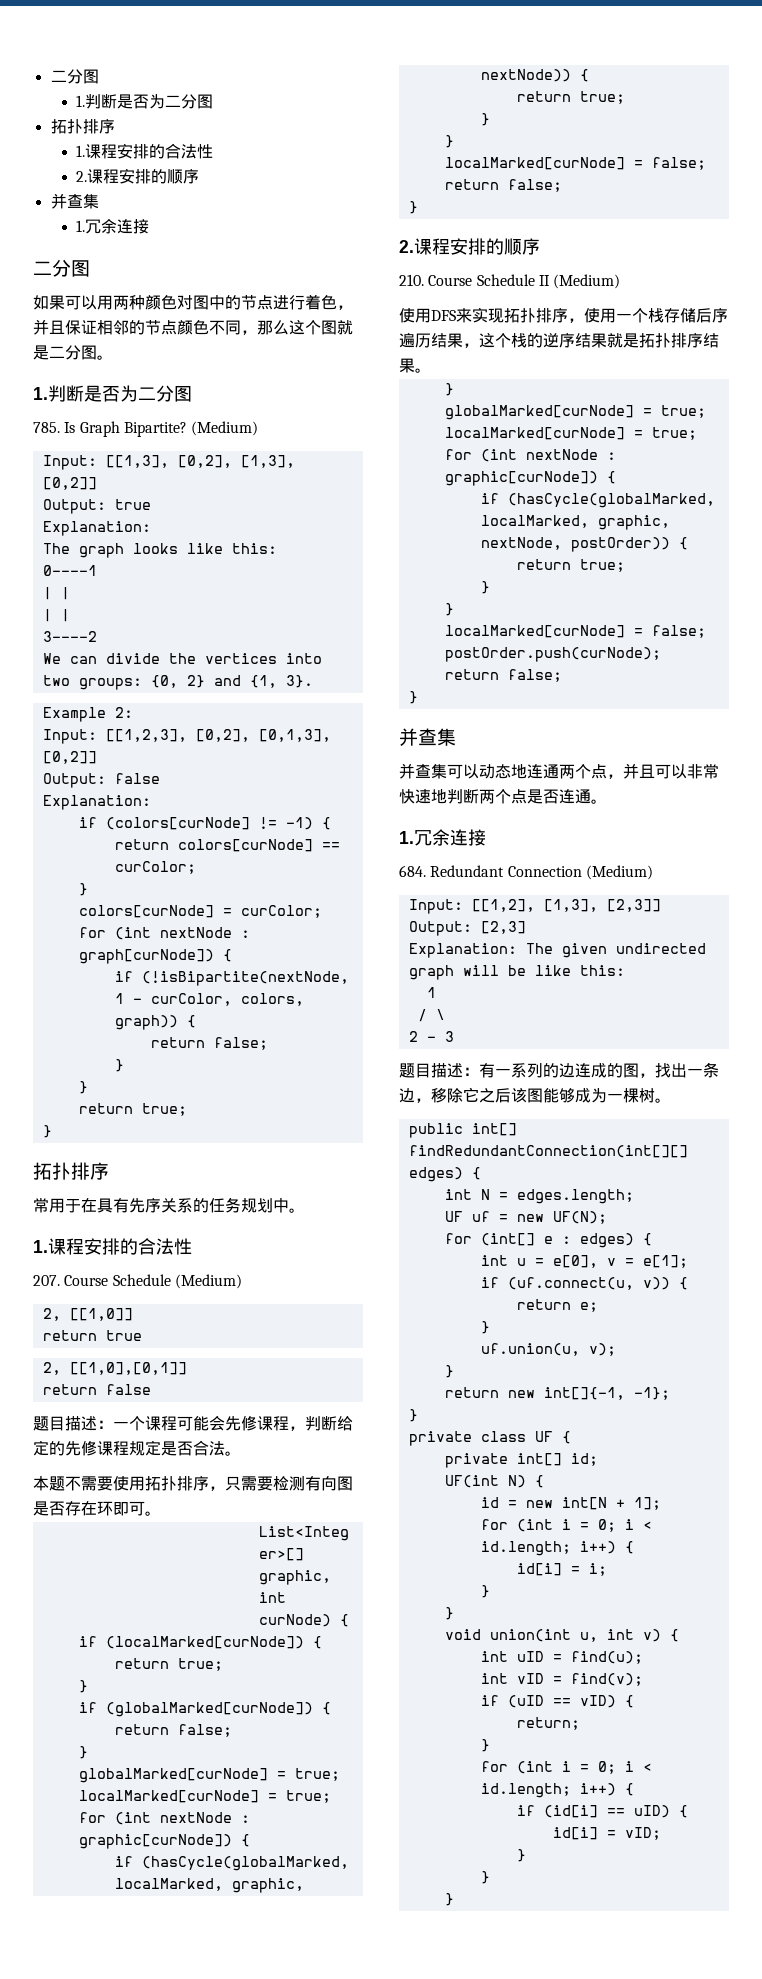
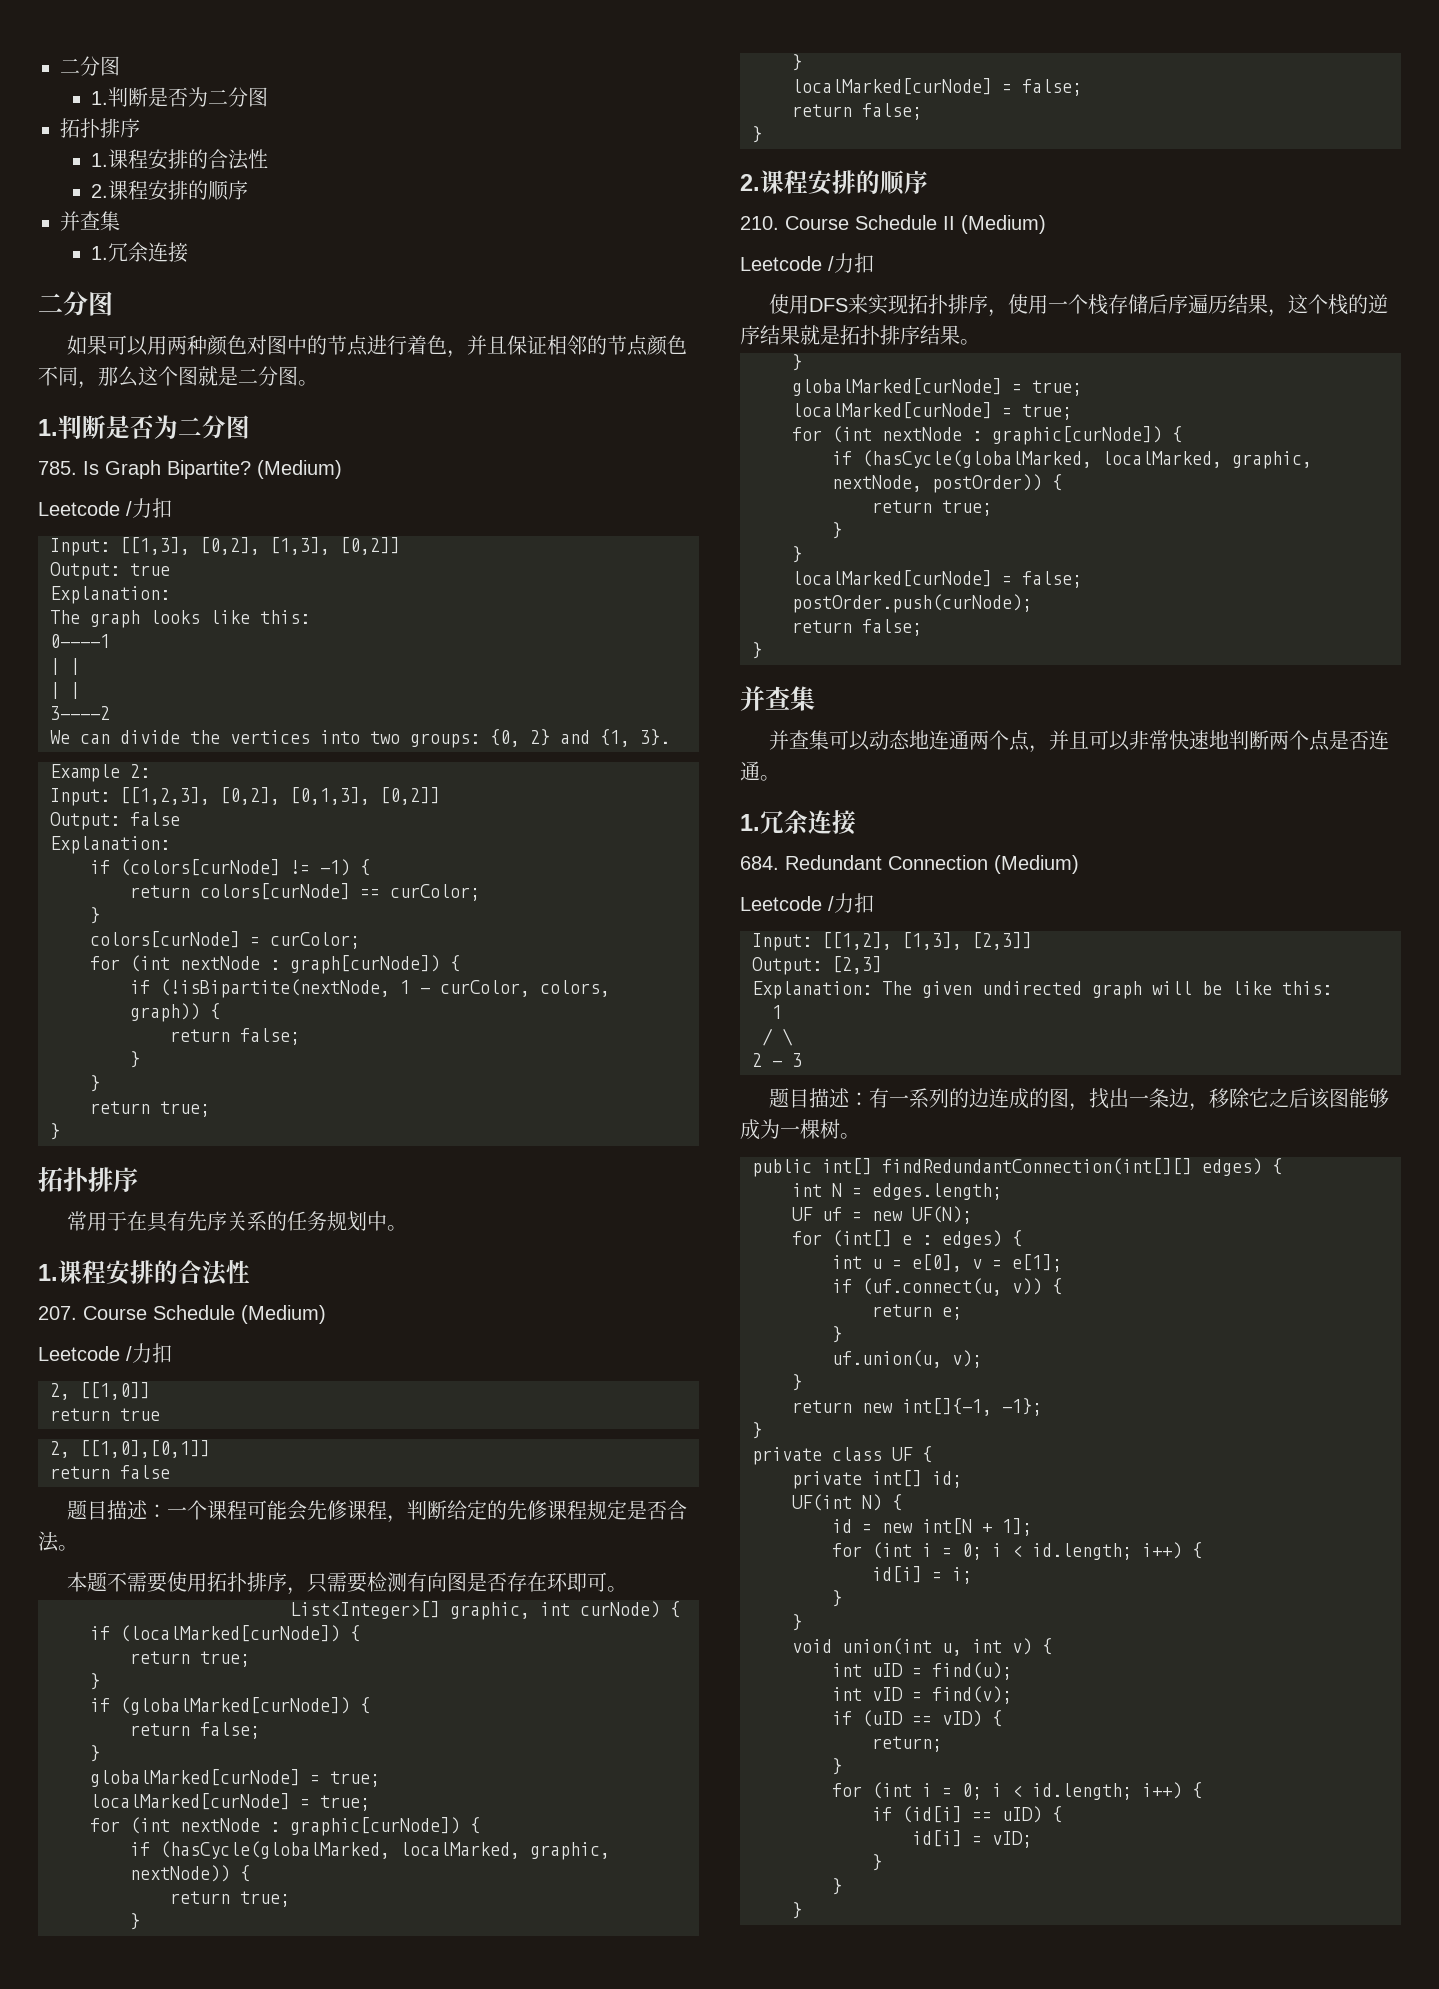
(259, 428) none -> [38,498,172,518] // Leetcode /力扣
(242, 1281) none -> [38,1343,172,1363] // Leetcode /力扣
(621, 281) none -> [740,253,874,273] // Leetcode /力扣
(653, 872) none -> [740,893,874,913] // Leetcode /力扣

